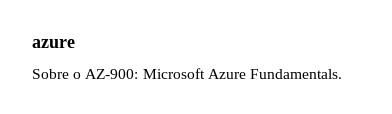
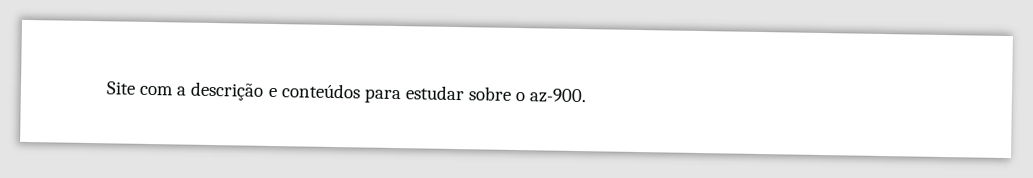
[32,39,75,48] [32,68,342,79] azure // Sobre o AZ-900: Microsoft Azure Fundamentals. -> [106,81,588,104] Site com a descrição e conteúdos para estudar sobre o az-900.

